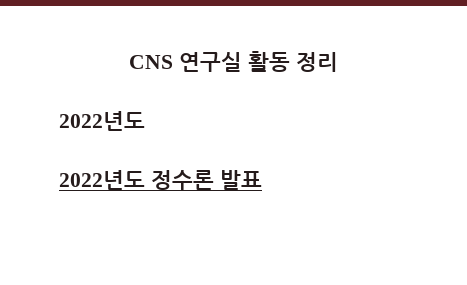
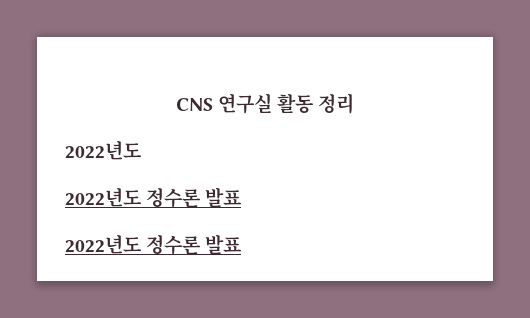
(262, 180) none -> [65,234,243,255] // 2022년도 정수론 발표

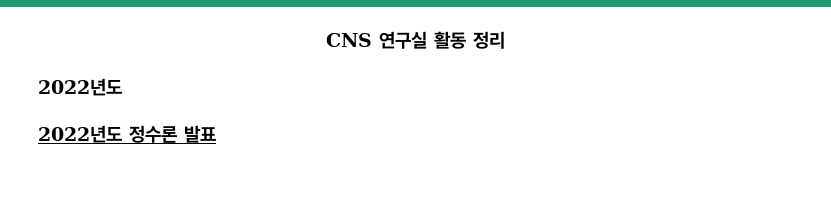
[65,234,243,255] // 2022년도 정수론 발표 -> (216, 134) none

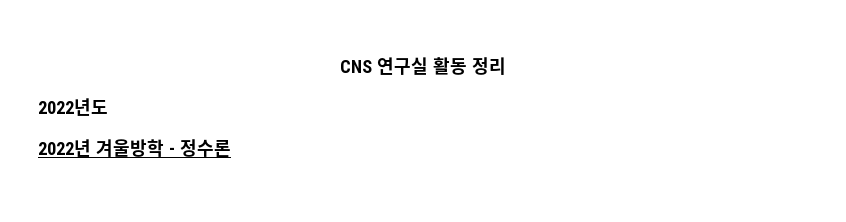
[38,125,216,143] 2022년도 정수론 발표 -> [38,139,231,157] 2022년 겨울방학 - 정수론

